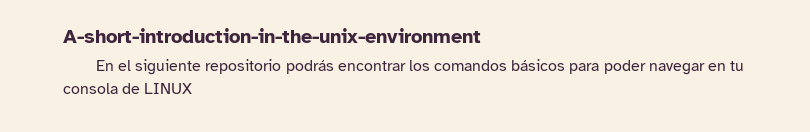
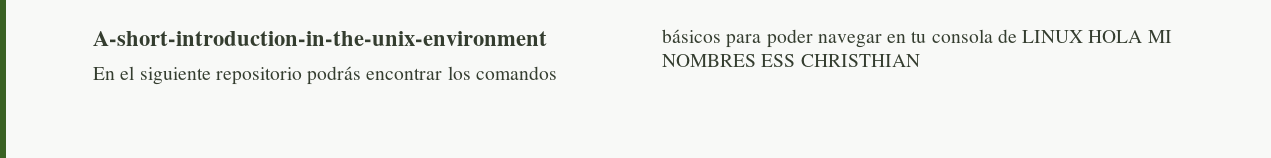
(193, 88) none -> [1088,30,1172,43] [662,54,920,67] HOLA MI NOMBRES ESS CHRISTHIAN

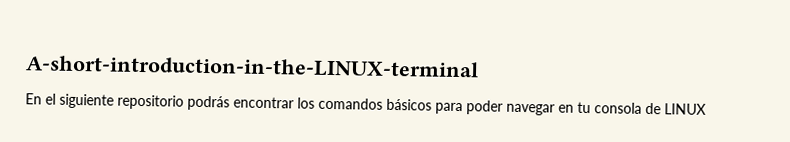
[93,31,547,46] A-short-introduction-in-the-unix-environment -> [25,55,479,79] A-short-introduction-in-the-LINUX-terminal
[1088,30,1172,43] [662,54,920,67] HOLA MI NOMBRES ESS CHRISTHIAN -> (706, 109) none

